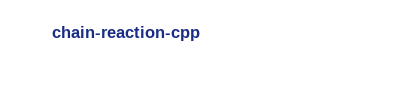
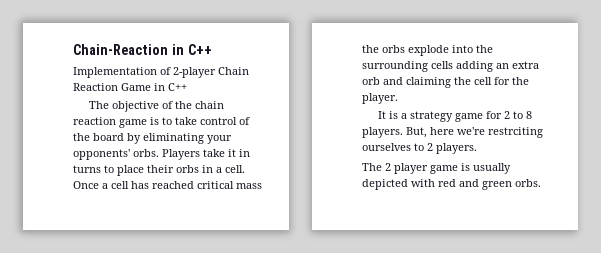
[52,26,200,41] chain-reaction-cpp -> [73,44,212,55] [73,67,249,78] [73,83,187,91] [88,101,224,112] [73,117,250,128] [73,133,232,144] [73,149,250,160] [73,165,245,176] [73,181,262,189] [362,45,493,56] [362,61,539,72] [362,77,529,88] [362,93,398,104] [377,111,532,122] [362,127,543,138] [362,143,477,154] [362,163,511,174] [362,179,541,190] Chain-Reaction in C++ // Implementation of 2-player Chain Reaction Game in C++ // The objective of the chain reaction game is to take control of the board by eliminating your opponents' orbs. Players take it in turns to place their orbs in a cell. Once a cell has reached critical mass the orbs explode into the surrounding cells adding an extra orb and claiming the cell for the player. // It is a strategy game for 2 to 8 players. But, here we're restrciting ourselves to 2 players. // The 2 player game is usually depicted with red and green orbs.

